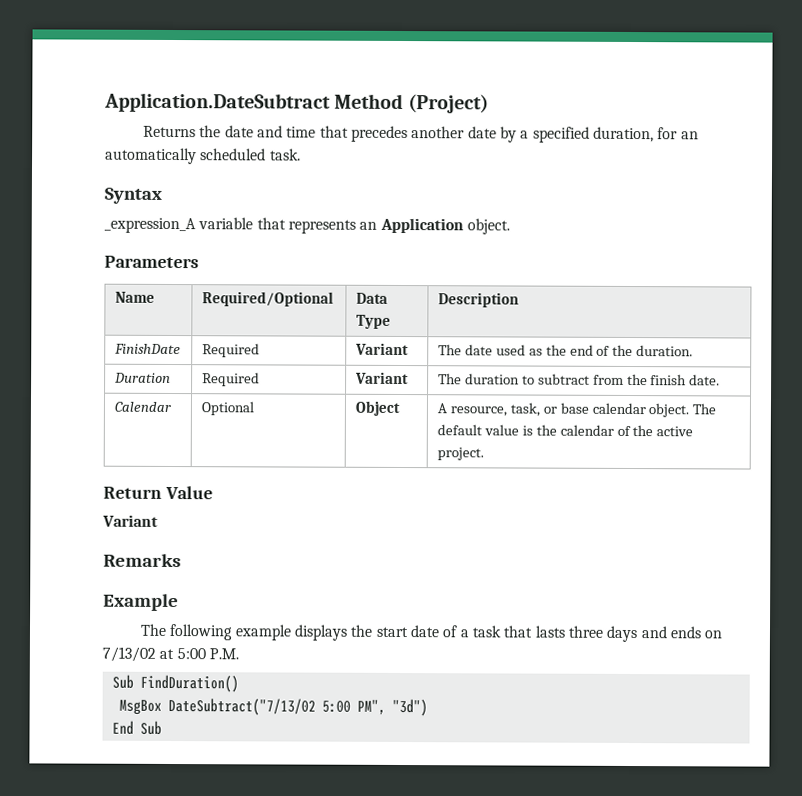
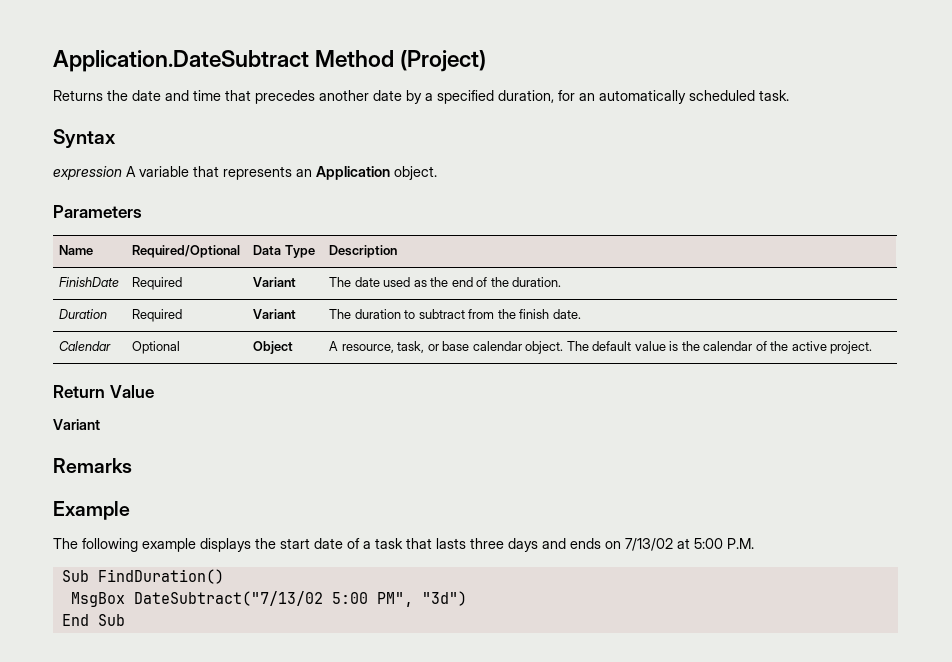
[104,217,196,234] _expression_A -> [53,166,136,180] expression A

